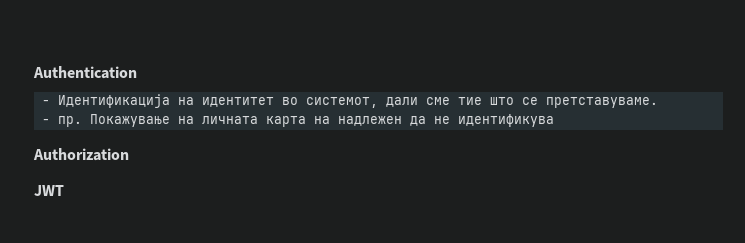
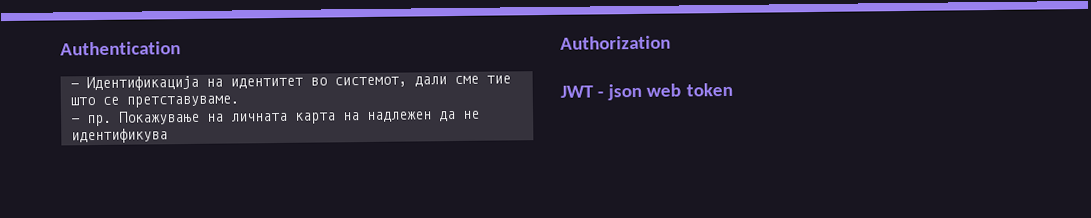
(64, 190) none -> [597,82,733,101] - json web token

